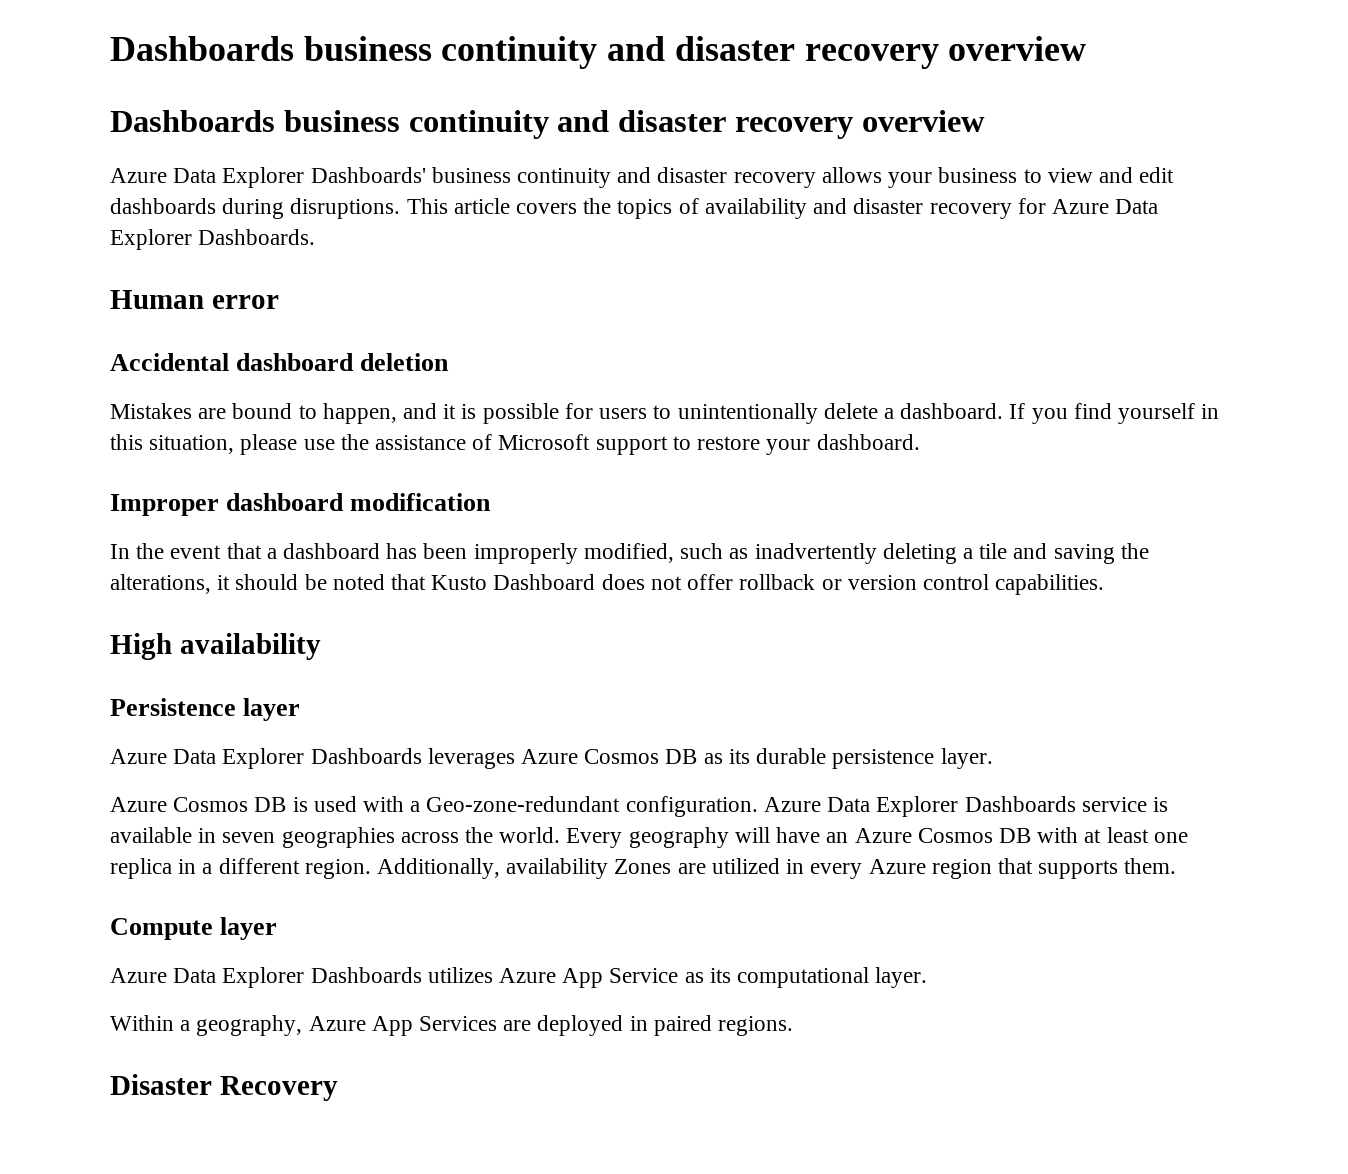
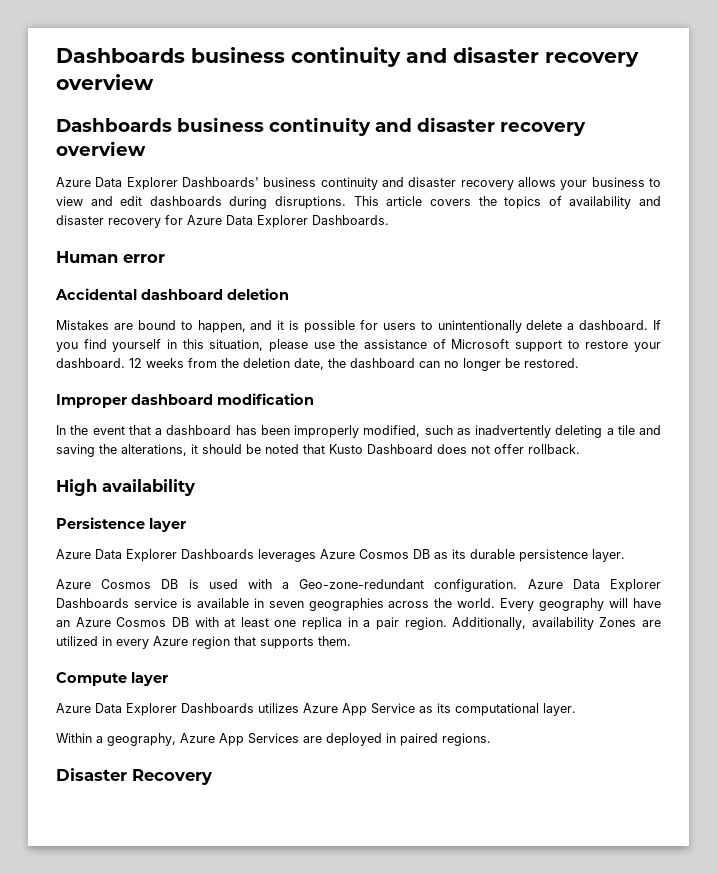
(920, 442) none -> [129,358,579,371] 12 weeks from the deletion date, the dashboard can no longer be restored.
[739,574,1105,595] rollback or version control capabilities. -> [528,444,580,454] rollback.
[218,858,300,874] different -> [375,617,399,630] pair

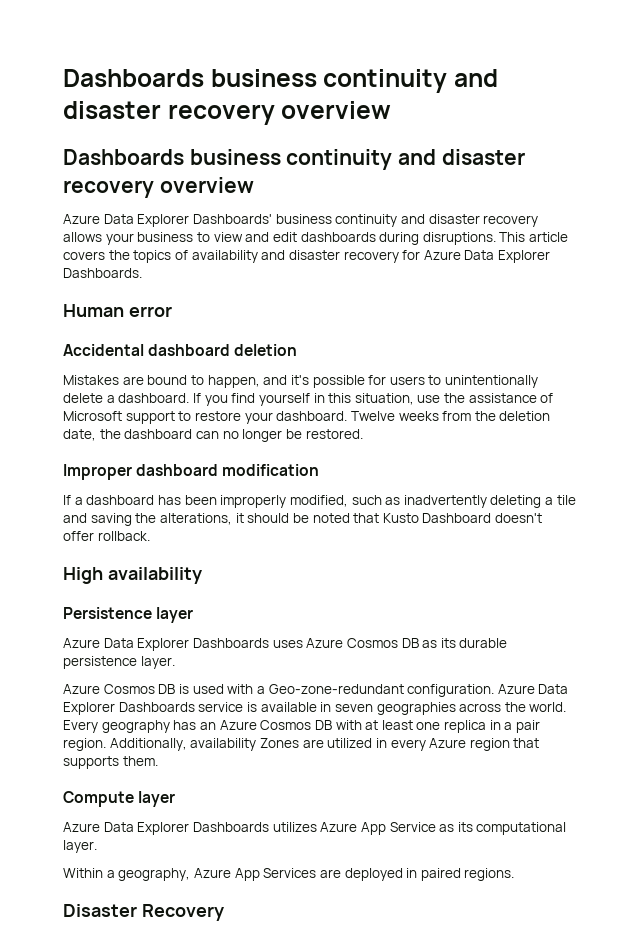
[277,320,300,330] it is -> [290,375,309,385] it's
[269,339,308,352] please -> (414, 399) none
[129,358,142,368] 12 -> [350,411,395,421] Twelve
[56,425,151,435] In the event that -> [63,495,71,505] If
[437,444,490,454] does not -> [495,513,543,523] doesn't
[258,549,316,562] leverages -> [272,640,303,648] uses
[609,598,661,608] will have -> [173,720,197,730] has

